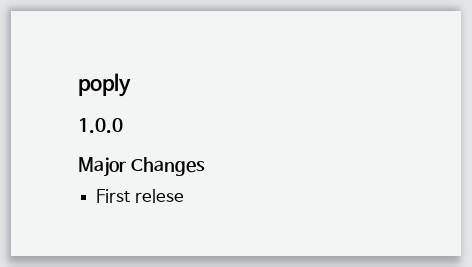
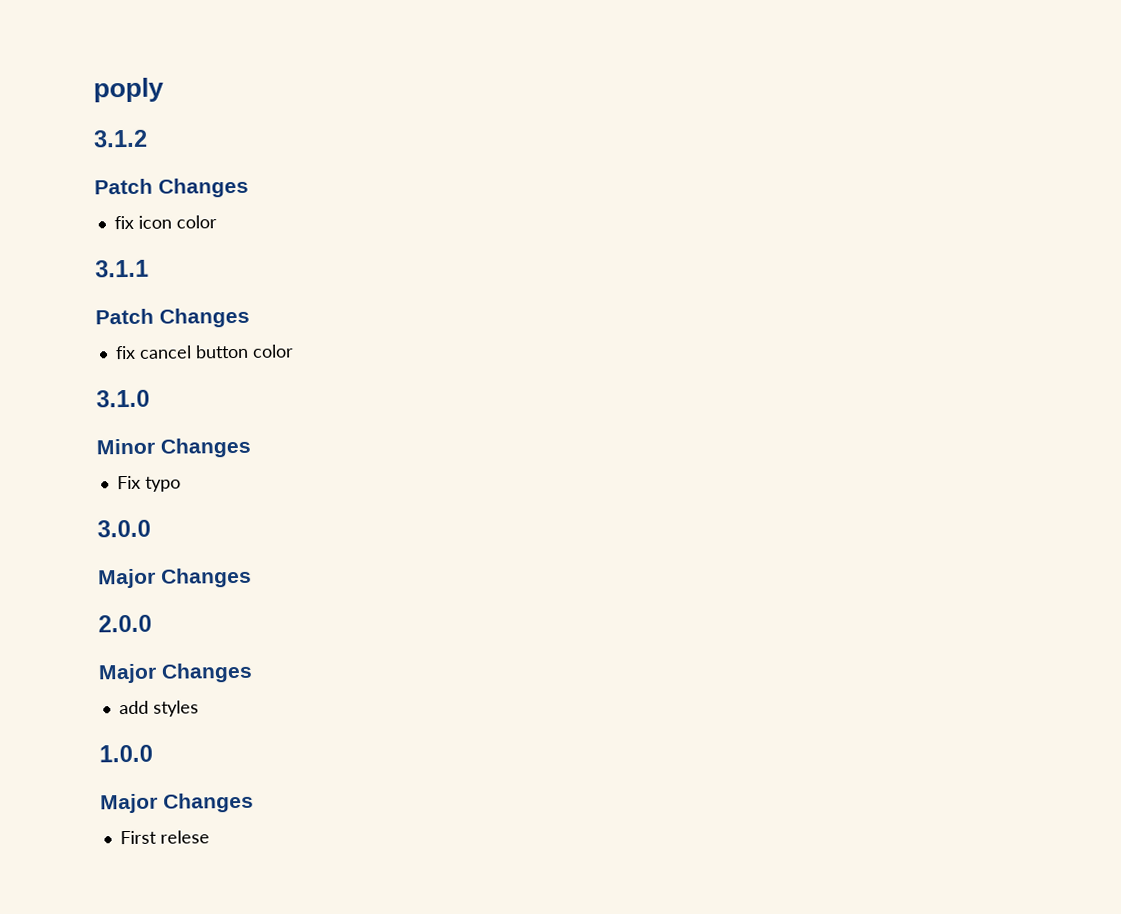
(131, 85) none -> [93,129,148,148] [94,177,249,198] [113,215,217,230] [95,259,149,278] [95,307,250,328] [114,344,294,360] [96,389,150,408] [96,437,251,458] [116,475,181,492] [97,519,151,538] [98,567,252,589] [98,614,152,633] [98,662,253,684] [118,700,199,717] // 3.1.2 // Patch Changes // fix icon color // 3.1.1 // Patch Changes // fix cancel button color // 3.1.0 // Minor Changes // Fix typo // 3.0.0 // Major Changes // 2.0.0 // Major Changes // add styles

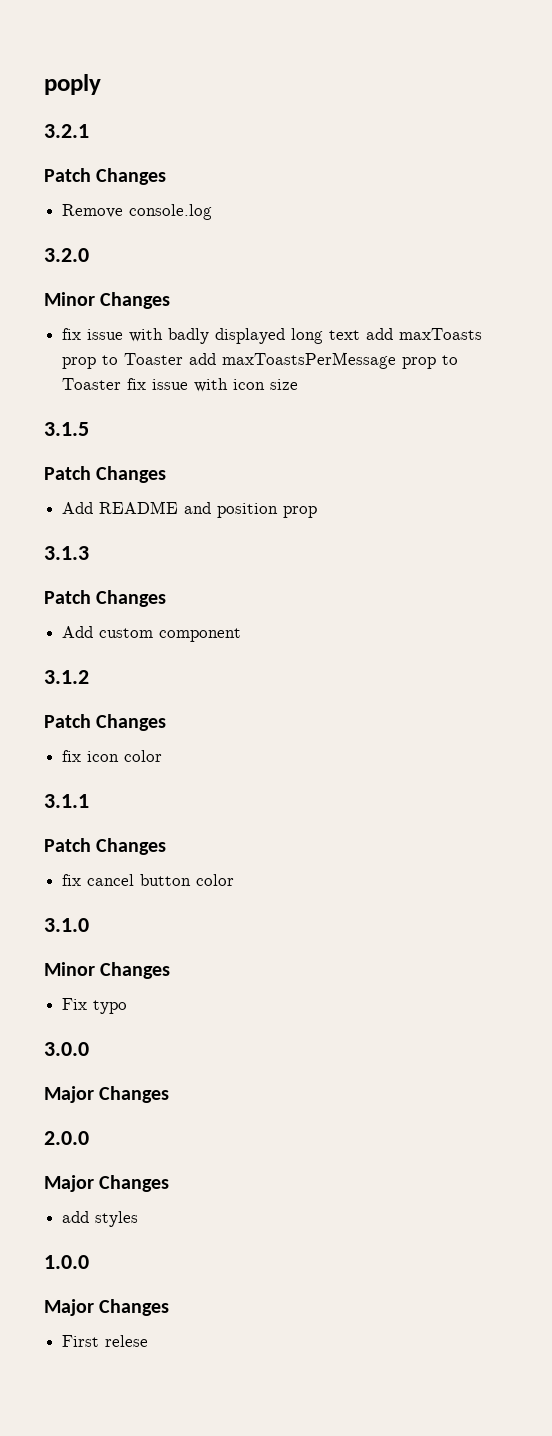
(164, 90) none -> [44,124,89,138] [44,168,167,185] [62,204,213,220] [44,248,89,262] [44,292,171,309] [62,328,483,344] [62,352,459,369] [62,378,299,392] [44,422,89,436] [44,466,167,483] [62,501,318,518] [44,546,89,560] [44,590,167,607] [62,626,242,642] // 3.2.1 // Patch Changes // Remove console.log // 3.2.0 // Minor Changes // fix issue with badly displayed long text add maxToasts prop to Toaster add maxToastsPerMessage prop to Toaster fix issue with icon size // 3.1.5 // Patch Changes // Add README and position prop // 3.1.3 // Patch Changes // Add custom component

